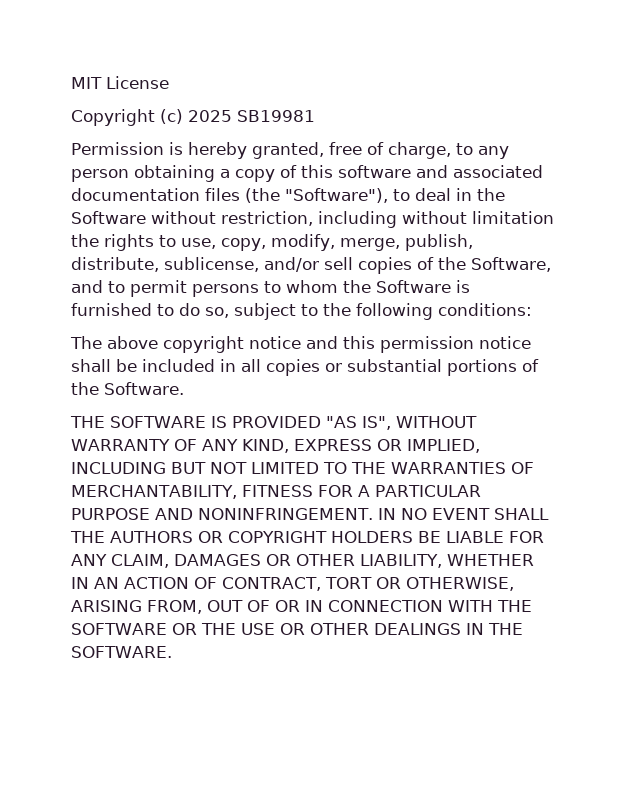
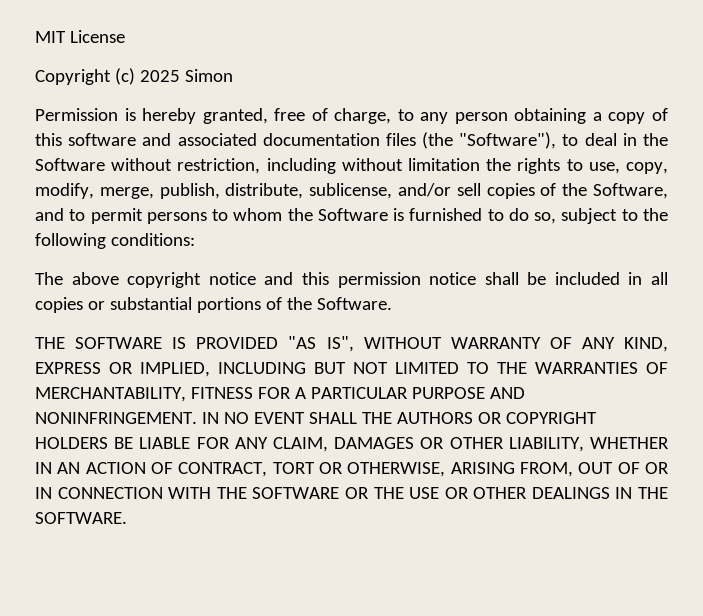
[237,110,315,122] SB19981 -> [184,69,233,82] Simon

